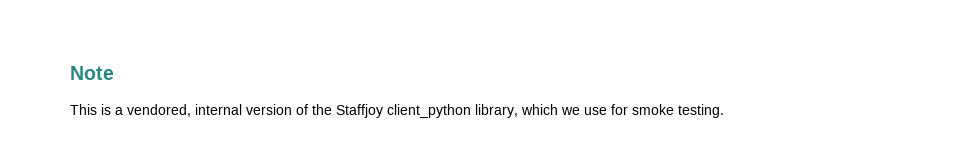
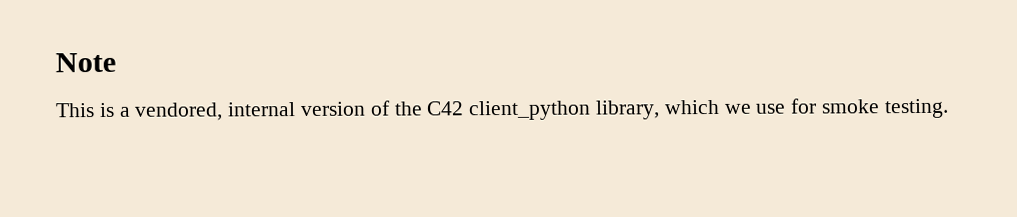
[336,104,383,118] Staffjoy -> [426,101,465,116] C42

